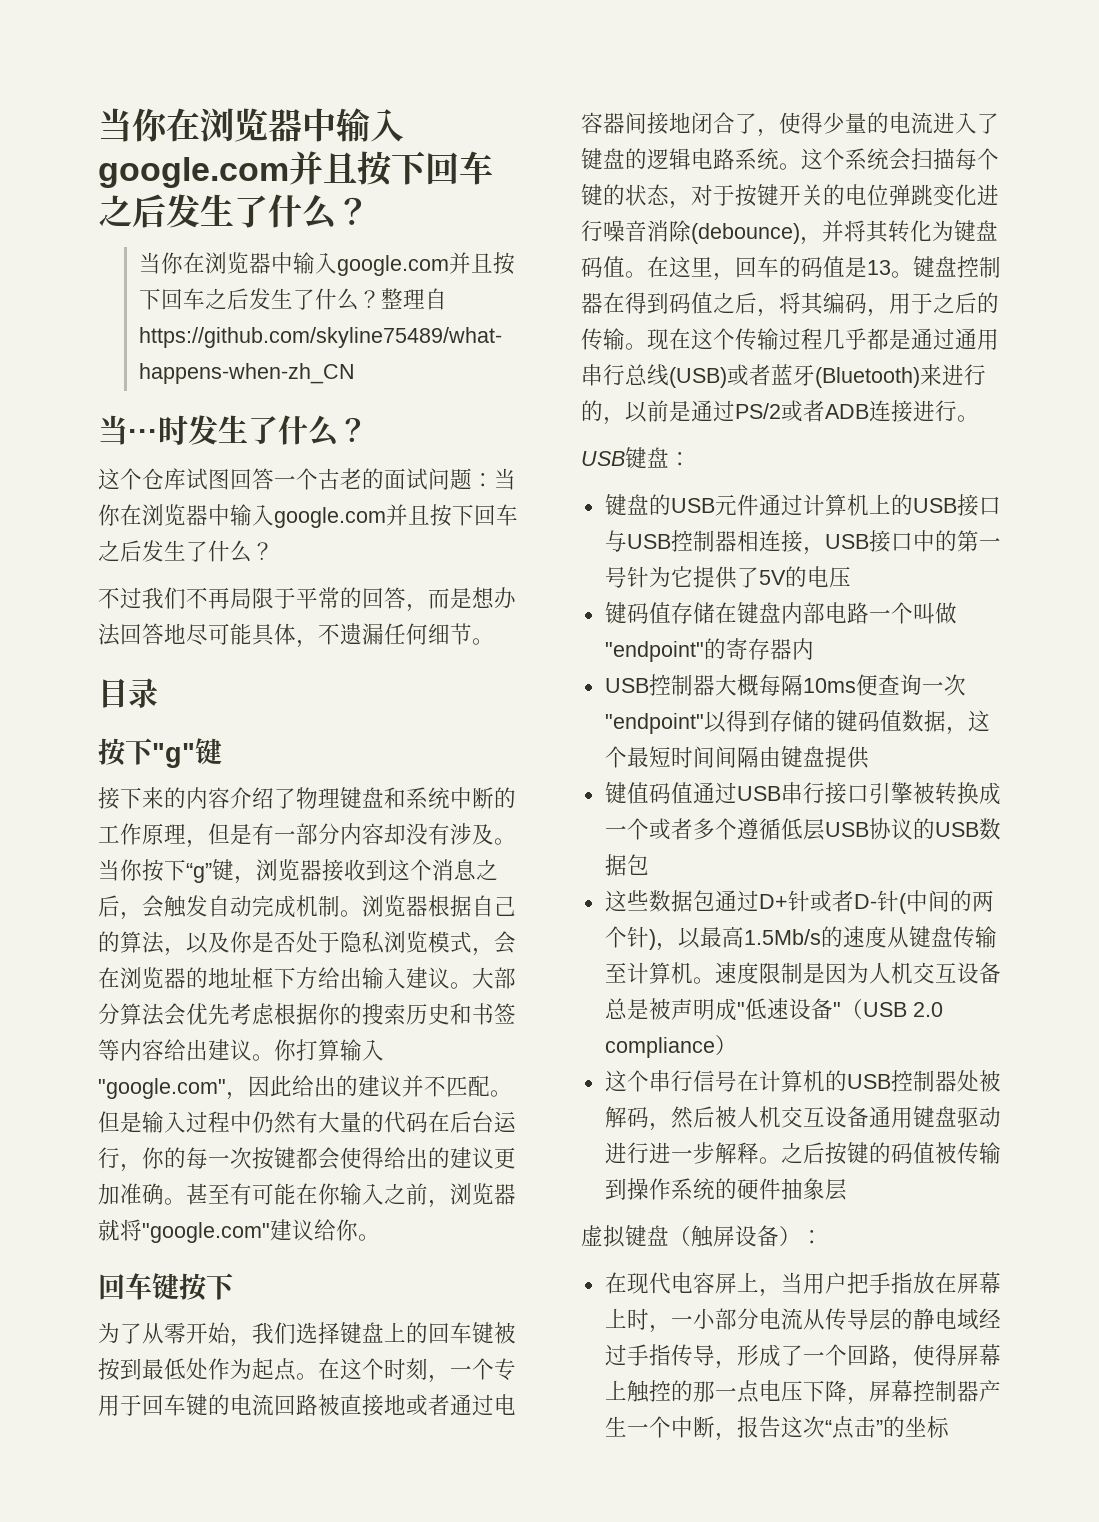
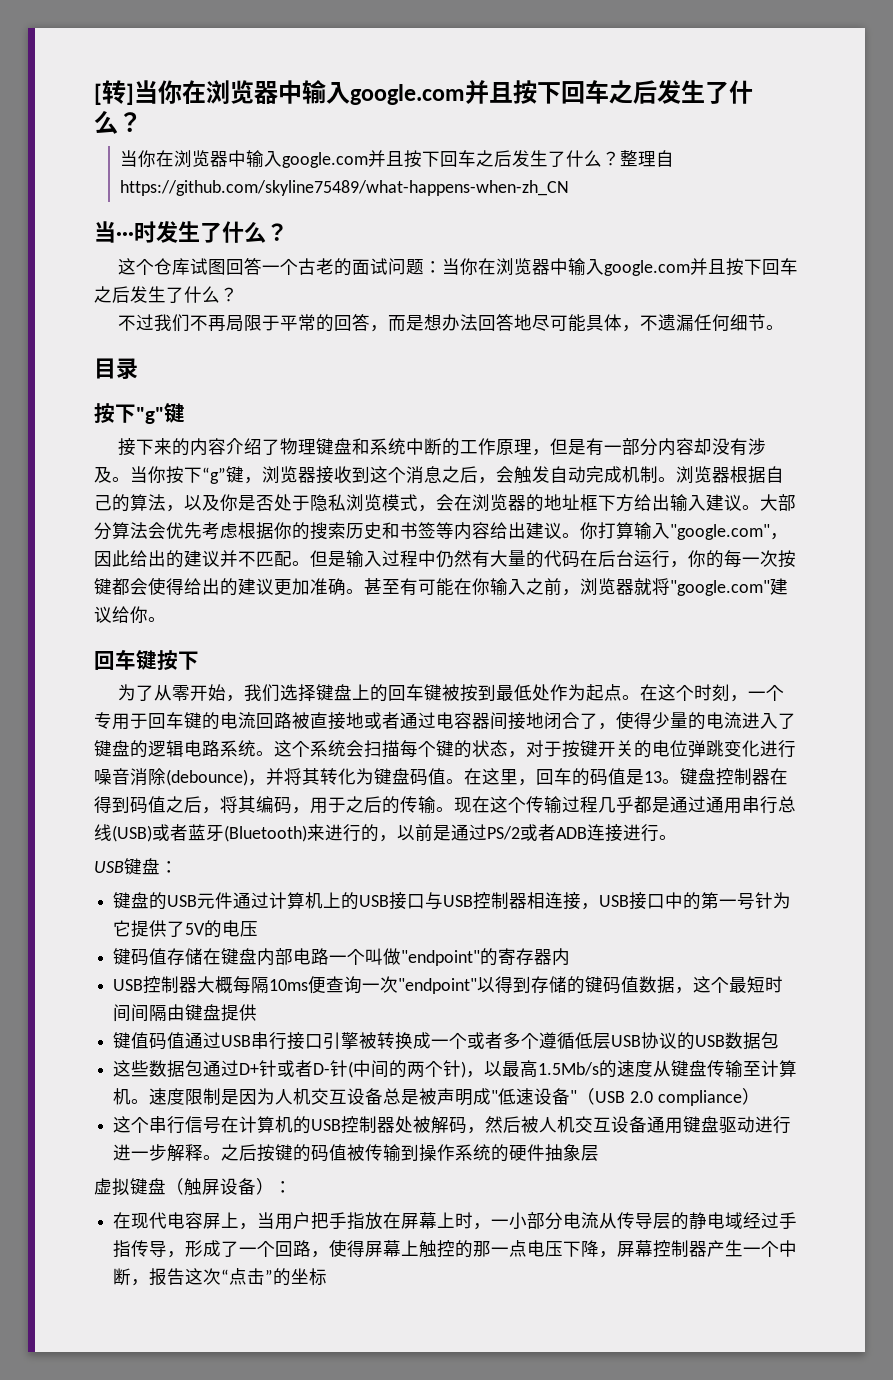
(98, 125) none -> [94,80,134,105] [转]

